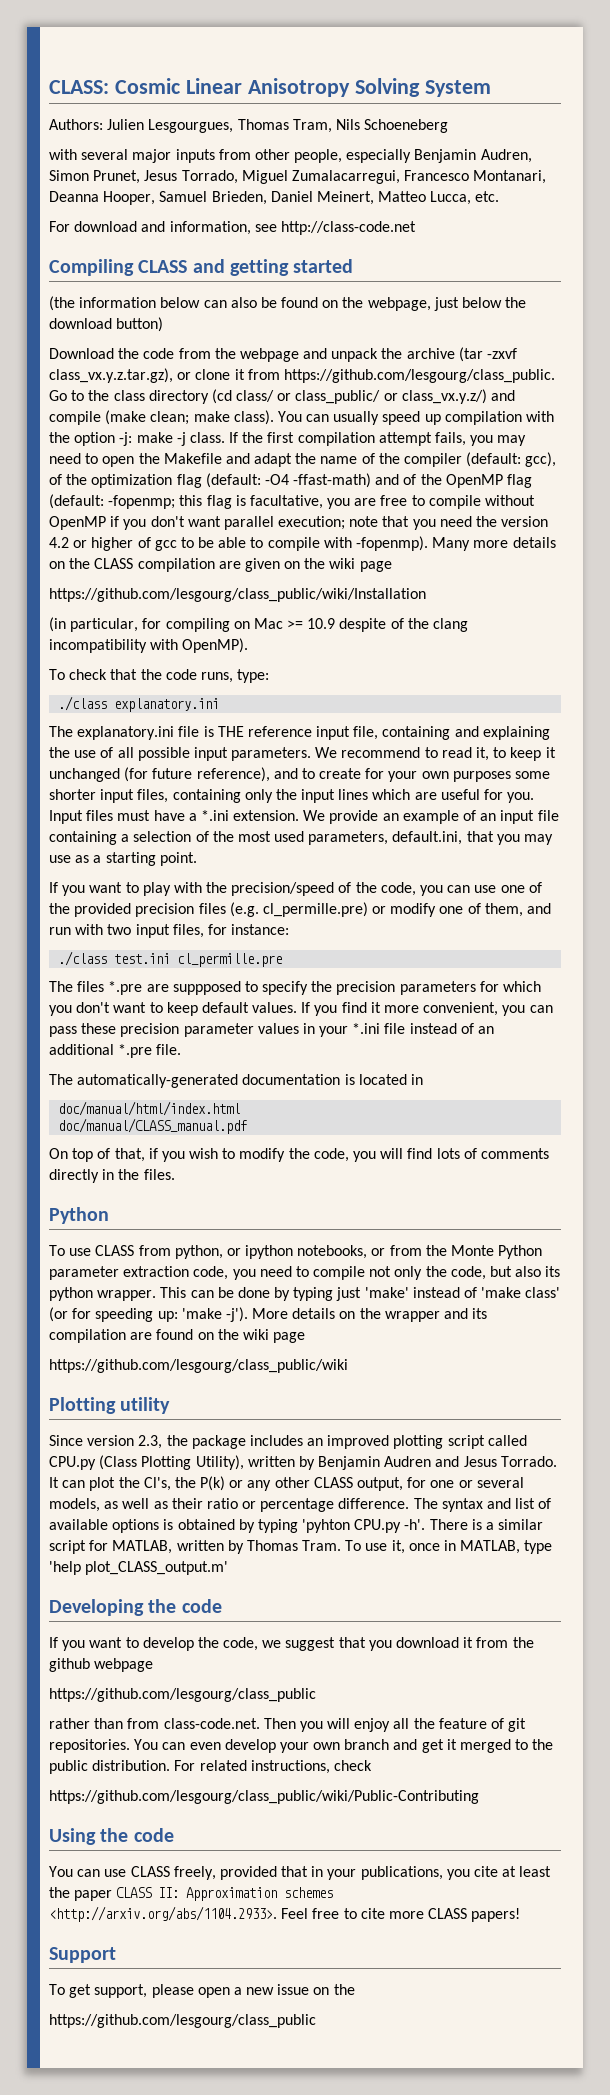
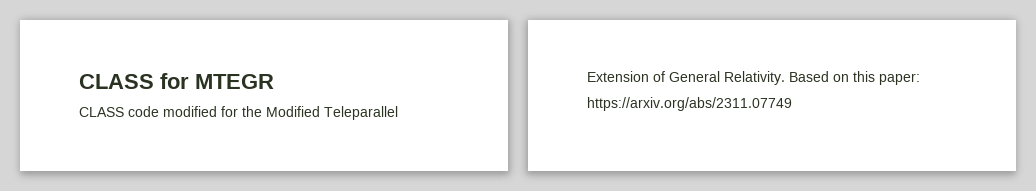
[49,78,491,97] [49,119,449,133] [49,149,532,163] [49,170,547,184] [49,191,500,205] [49,221,416,235] [49,259,354,276] [49,296,527,311] [49,317,164,332] [49,347,518,362] [49,368,555,383] [49,389,516,404] [49,410,555,425] [49,432,527,446] [49,452,557,467] [49,473,533,488] [49,494,536,509] [49,516,549,530] [49,536,556,551] [49,558,392,572] [49,588,426,602] [49,617,469,632] [49,638,249,653] [49,669,270,683] [58,696,220,712] [49,726,550,740] [49,747,556,761] [49,767,551,782] [49,789,535,803] [49,810,559,824] [49,831,554,845] [49,852,197,866] [49,882,542,896] [49,902,552,917] [49,924,290,938] [58,951,283,967] [49,981,542,995] [49,1002,553,1016] [49,1023,495,1037] [49,1044,182,1058] [49,1074,423,1088] [58,1101,241,1116] [58,1118,248,1134] [49,1148,549,1162] [49,1169,175,1183] [49,1207,109,1224] [49,1245,543,1259] [49,1266,561,1280] [49,1287,561,1301] [49,1307,488,1322] [49,1329,306,1343] [49,1359,348,1373] [49,1397,171,1414] [49,1435,527,1449] [49,1455,557,1470] [49,1476,524,1491] [49,1498,552,1512] [49,1519,544,1533] [49,1540,553,1554] [49,1561,229,1575] [49,1599,222,1616] [49,1637,534,1651] [49,1658,154,1672] [49,1688,316,1702] [49,1718,527,1732] [49,1739,554,1753] [49,1760,372,1774] [49,1790,479,1804] [49,1828,174,1845] [49,1866,552,1880] [49,1887,334,1901] [49,1906,521,1922] [49,1947,116,1963] [49,1984,355,1998] [49,2014,316,2028] CLASS: Cosmic Linear Anisotropy Solving System // Authors: Julien Lesgourgues, Thomas Tram, Nils Schoeneberg // with several major inputs from other people, especially Benjamin Audren, Simon Prunet, Jesus Torrado, Miguel Zumalacarregui, Francesco Montanari, Deanna Hooper, Samuel Brieden, Daniel Meinert, Matteo Lucca, etc. // For download and information, see http://class-code.net // Compiling CLASS and getting started // (the information below can also be found on the webpage, just below the download button) // Download the code from the webpage and unpack the archive (tar -zxvf class_vx.y.z.tar.gz), or clone it from https://github.com/lesgourg/class_public. Go to the class directory (cd class/ or class_public/ or class_vx.y.z/) and compile (make clean; make class). You can usually speed up compilation with the option -j: make -j class. If the first compilation attempt fails, you may need to open the Makefile and adapt the name of the compiler (default: gcc), of the optimization flag (default: -O4 -ffast-math) and of the OpenMP flag (default: -fopenmp; this flag is facultative, you are free to compile without OpenMP if you don't want parallel execution; note that you need the version 4.2 or higher of gcc to be able to compile with -fopenmp). Many more details on the CLASS compilation are given on the wiki page // https://github.com/lesgourg/class_public/wiki/Installation // (in particular, for compiling on Mac >= 10.9 despite of the clang incompatibility with OpenMP). // To check that the code runs, type: // ./class explanatory.ini // The explanatory.ini file is THE reference input file, containing and explaining the use of all possible input parameters. We recommend to read it, to keep it unchanged (for future reference), and to create for your own purposes some shorter input files, containing only the input lines which are useful for you. Input files must have a *.ini extension. We provide an example of an input file containing a selection of the most used parameters, default.ini, that you may use as a starting point. // If you want to play with the precision/speed of the code, you can use one of the provided precision files (e.g. cl_permille.pre) or modify one of them, and run with two input files, for instance: // ./class test.ini cl_permille.pre // The files *.pre are suppposed to specify the precision parameters for which you don't want to keep default values. If you find it more convenient, you can pass these precision parameter values in your *.ini file instead of an additional *.pre file. // The automatically-generated documentation is located in // doc/manual/html/index.html // doc/manual/CLASS_manual.pdf // On top of that, if you wish to modify the code, you will find lots of comments directly in the files. // Python // To use CLASS from python, or ipython notebooks, or from the Monte Python parameter extraction code, you need to compile not only the code, but also its python wrapper. This can be done by typing just 'make' instead of 'make class' (or for speeding up: 'make -j'). More details on the wrapper and its compilation are found on the wiki page // https://github.com/lesgourg/class_public/wiki // Plotting utility // Since version 2.3, the package includes an improved plotting script called CPU.py (Class Plotting Utility), written by Benjamin Audren and Jesus Torrado. It can plot the Cl's, the P(k) or any other CLASS output, for one or several models, as well as their ratio or percentage difference. The syntax and list of available options is obtained by typing 'pyhton CPU.py -h'. There is a similar script for MATLAB, written by Thomas Tram. To use it, once in MATLAB, type 'help plot_CLASS_output.m' // Developing the code // If you want to develop the code, we suggest that you download it from the github webpage // https://github.com/lesgourg/class_public // rather than from class-code.net. Then you will enjoy all the feature of git repositories. You can even develop your own branch and get it merged to the public distribution. For related instructions, check // https://github.com/lesgourg/class_public/wiki/Public-Contributing // Using the code // You can use CLASS freely, provided that in your publications, you cite at least the paper CLASS II: Approximation schemes <http://arxiv.org/abs/1104.2933>. Feel free to cite more CLASS papers! // Support // To get support, please open a new issue on the // https://github.com/lesgourg/class_public -> [79,73,274,89] [79,106,398,120] [587,71,920,85] [587,97,792,111] CLASS for MTEGR // CLASS code modified for the Modified Teleparallel Extension of General Relativity. Based on this paper: // https://arxiv.org/abs/2311.07749

